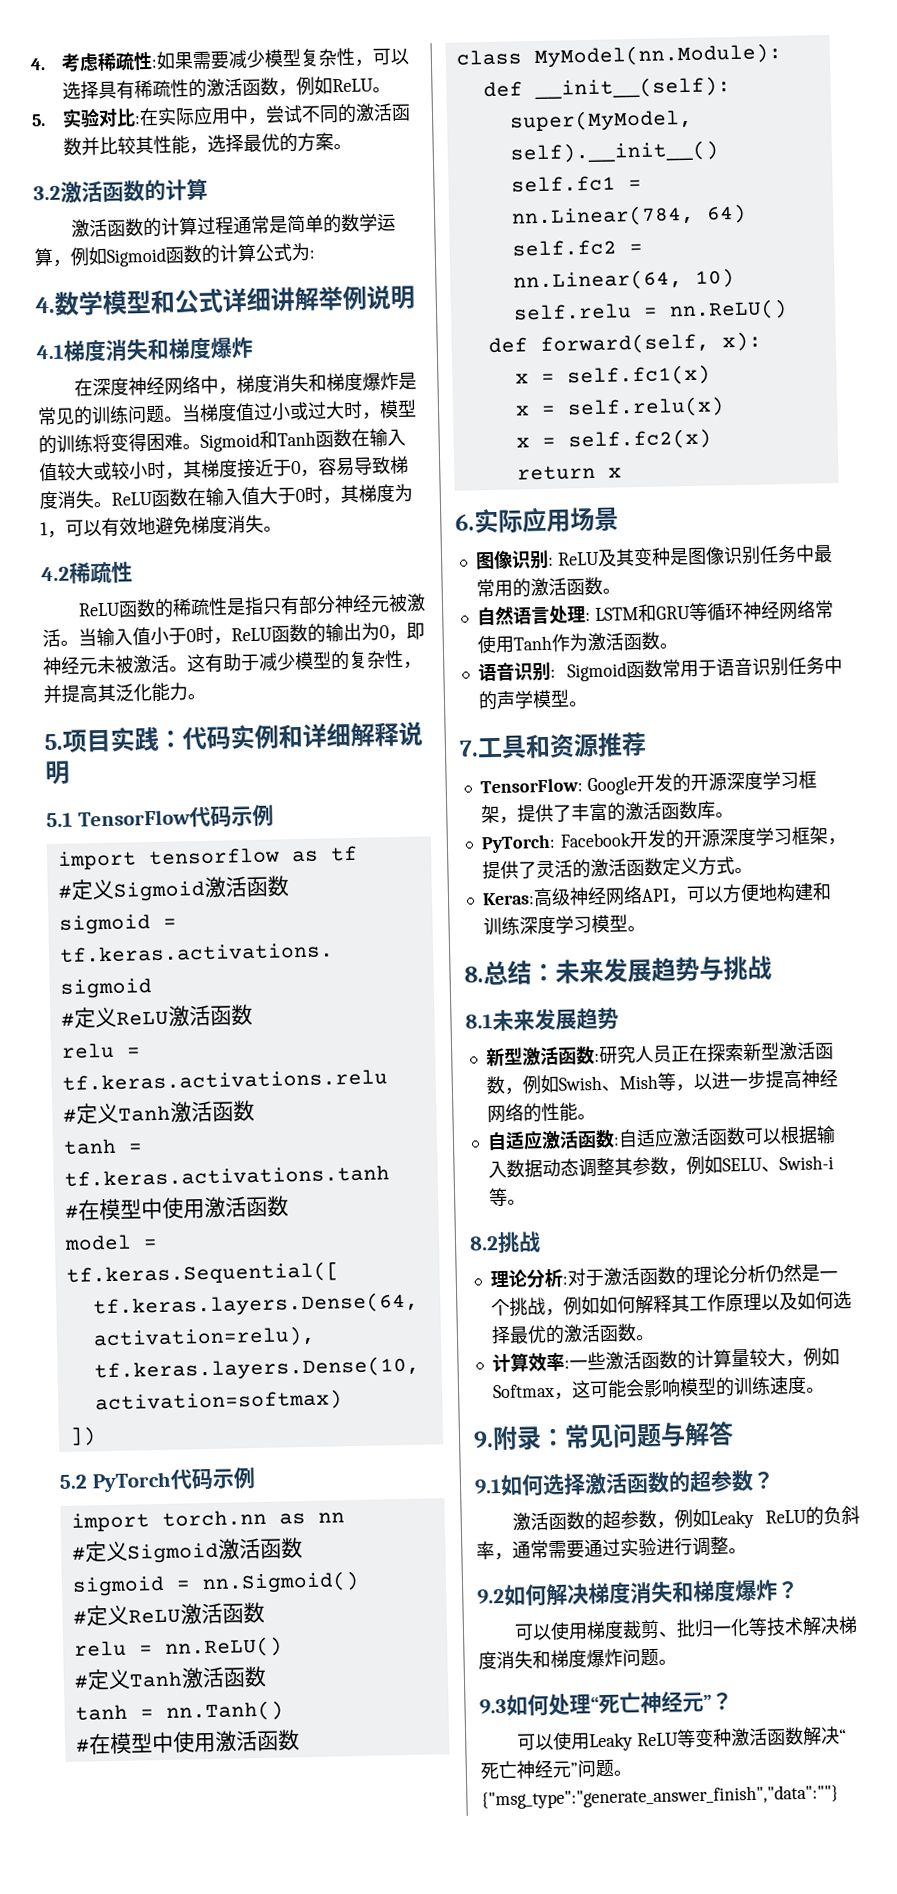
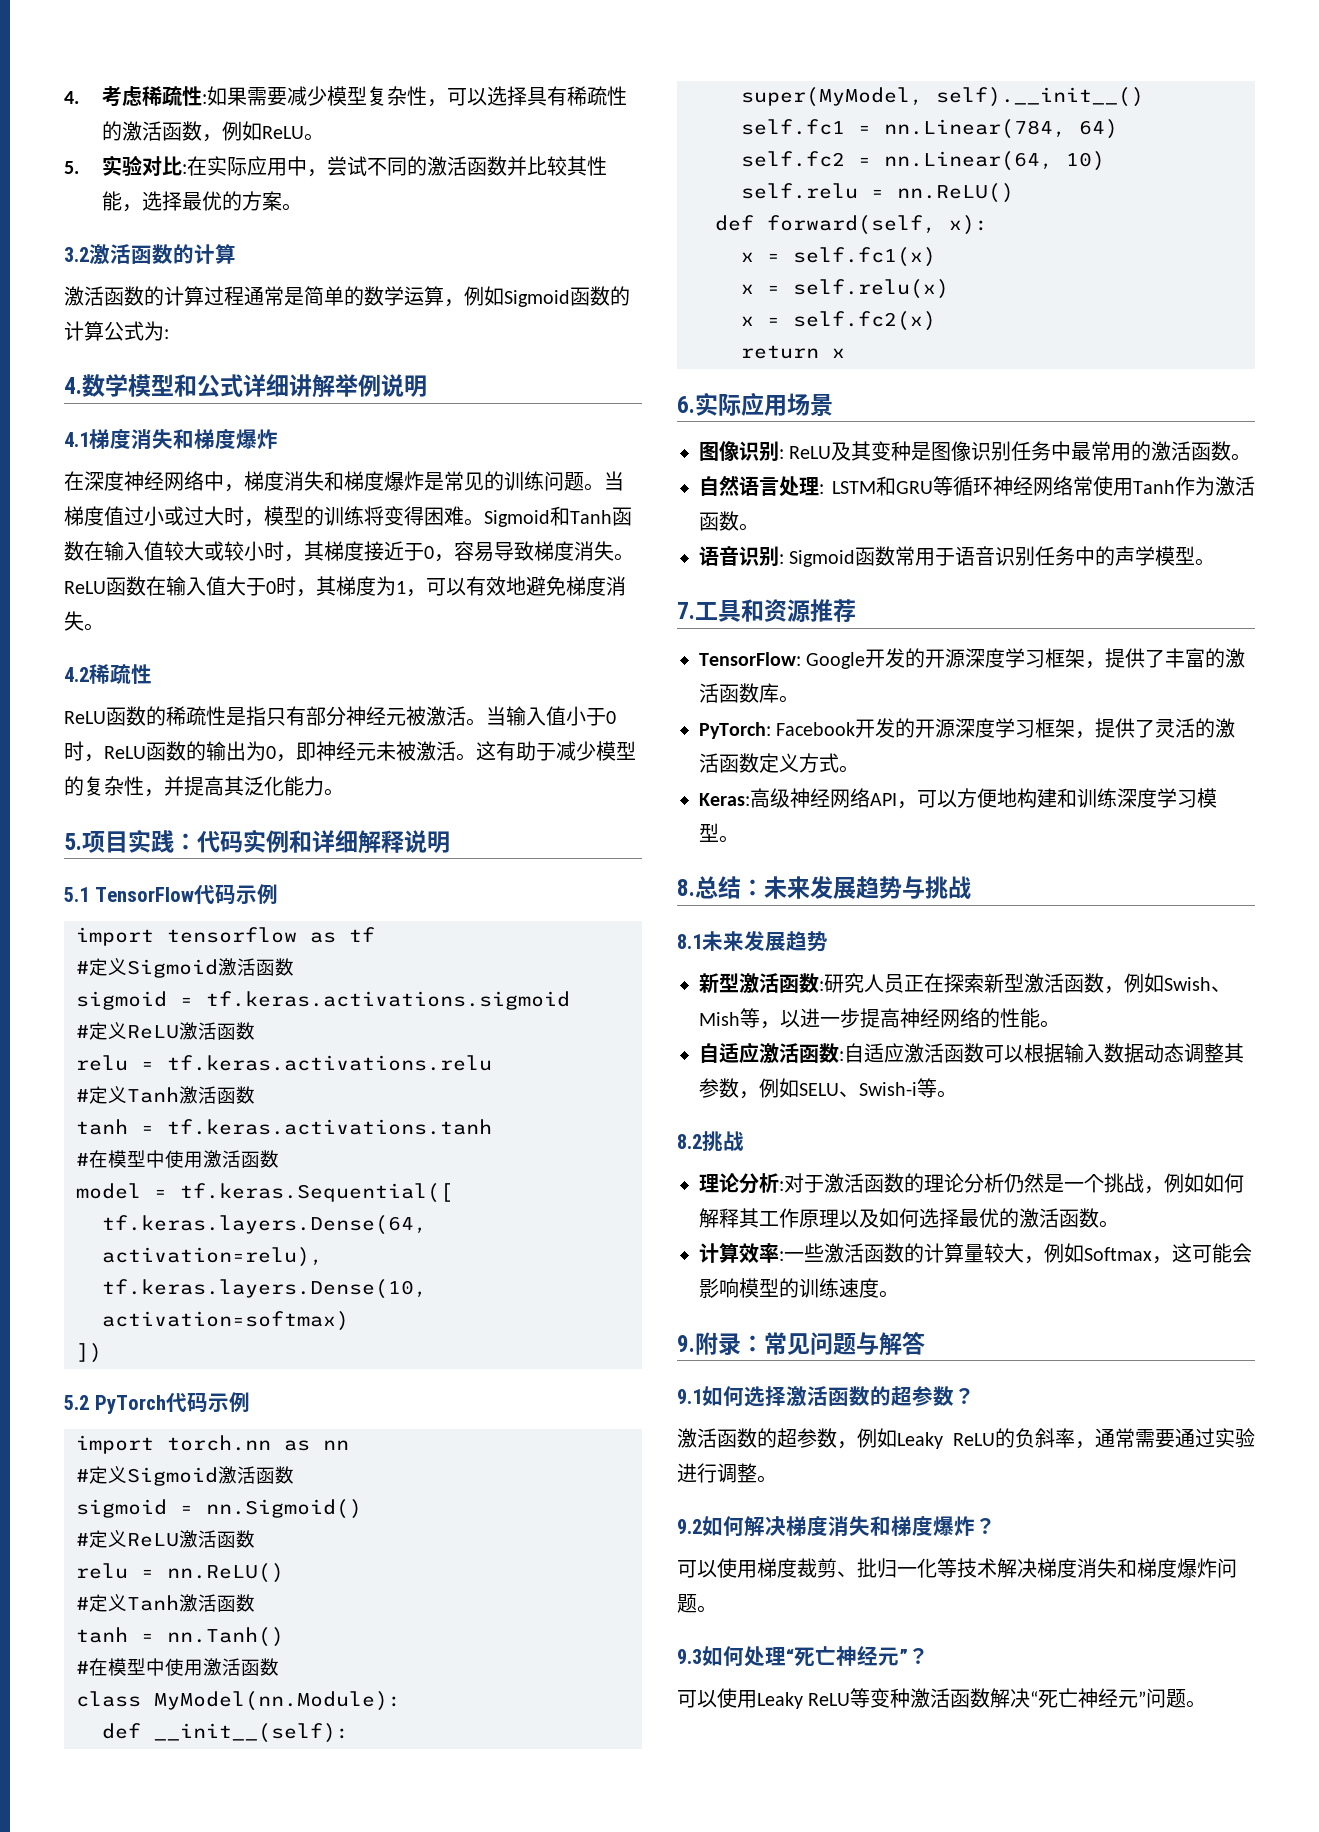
[481,1784,839,1810] {"msg_type":"generate_answer_finish","data":""} -> (1207, 1704) none

